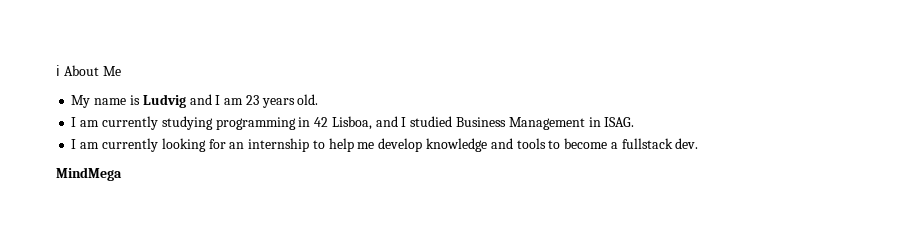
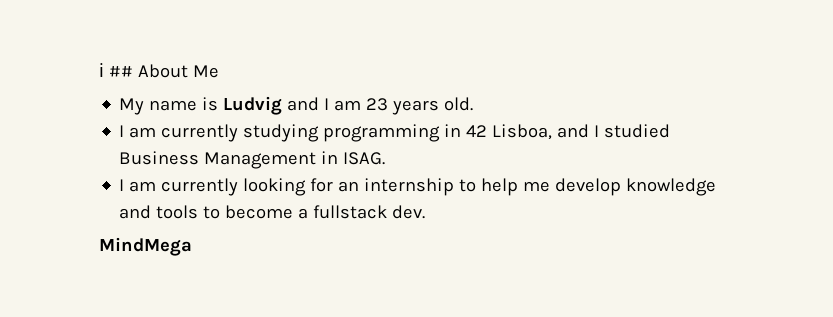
(60, 70) none -> [108,66,133,77] ##

